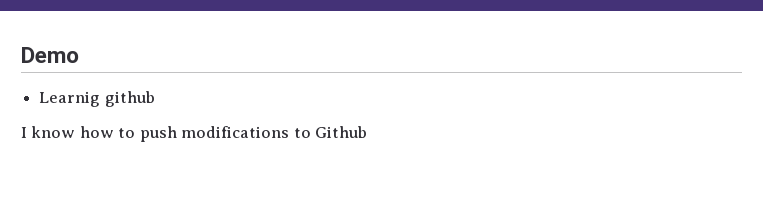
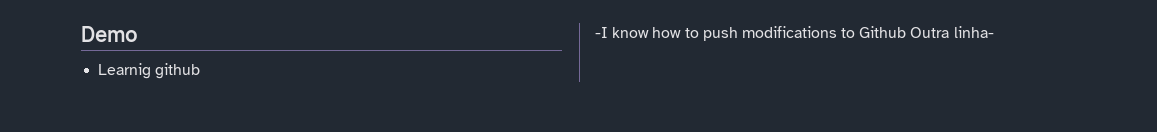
[21,127,27,138] I -> [595,27,608,38] -I
(368, 132) none -> [910,26,994,38] Outra linha-

